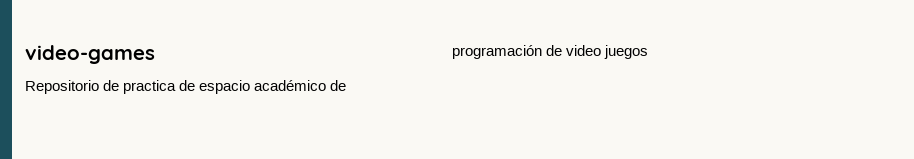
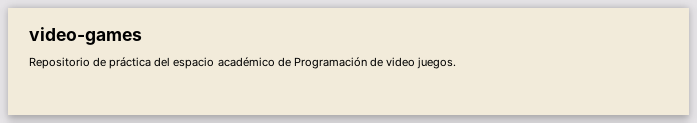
[123,80,196,94] practica de -> [109,57,171,69] práctica del
[452,45,542,59] programación -> [293,57,367,69] Programación
[604,45,649,59] juegos -> [417,57,457,69] juegos.

